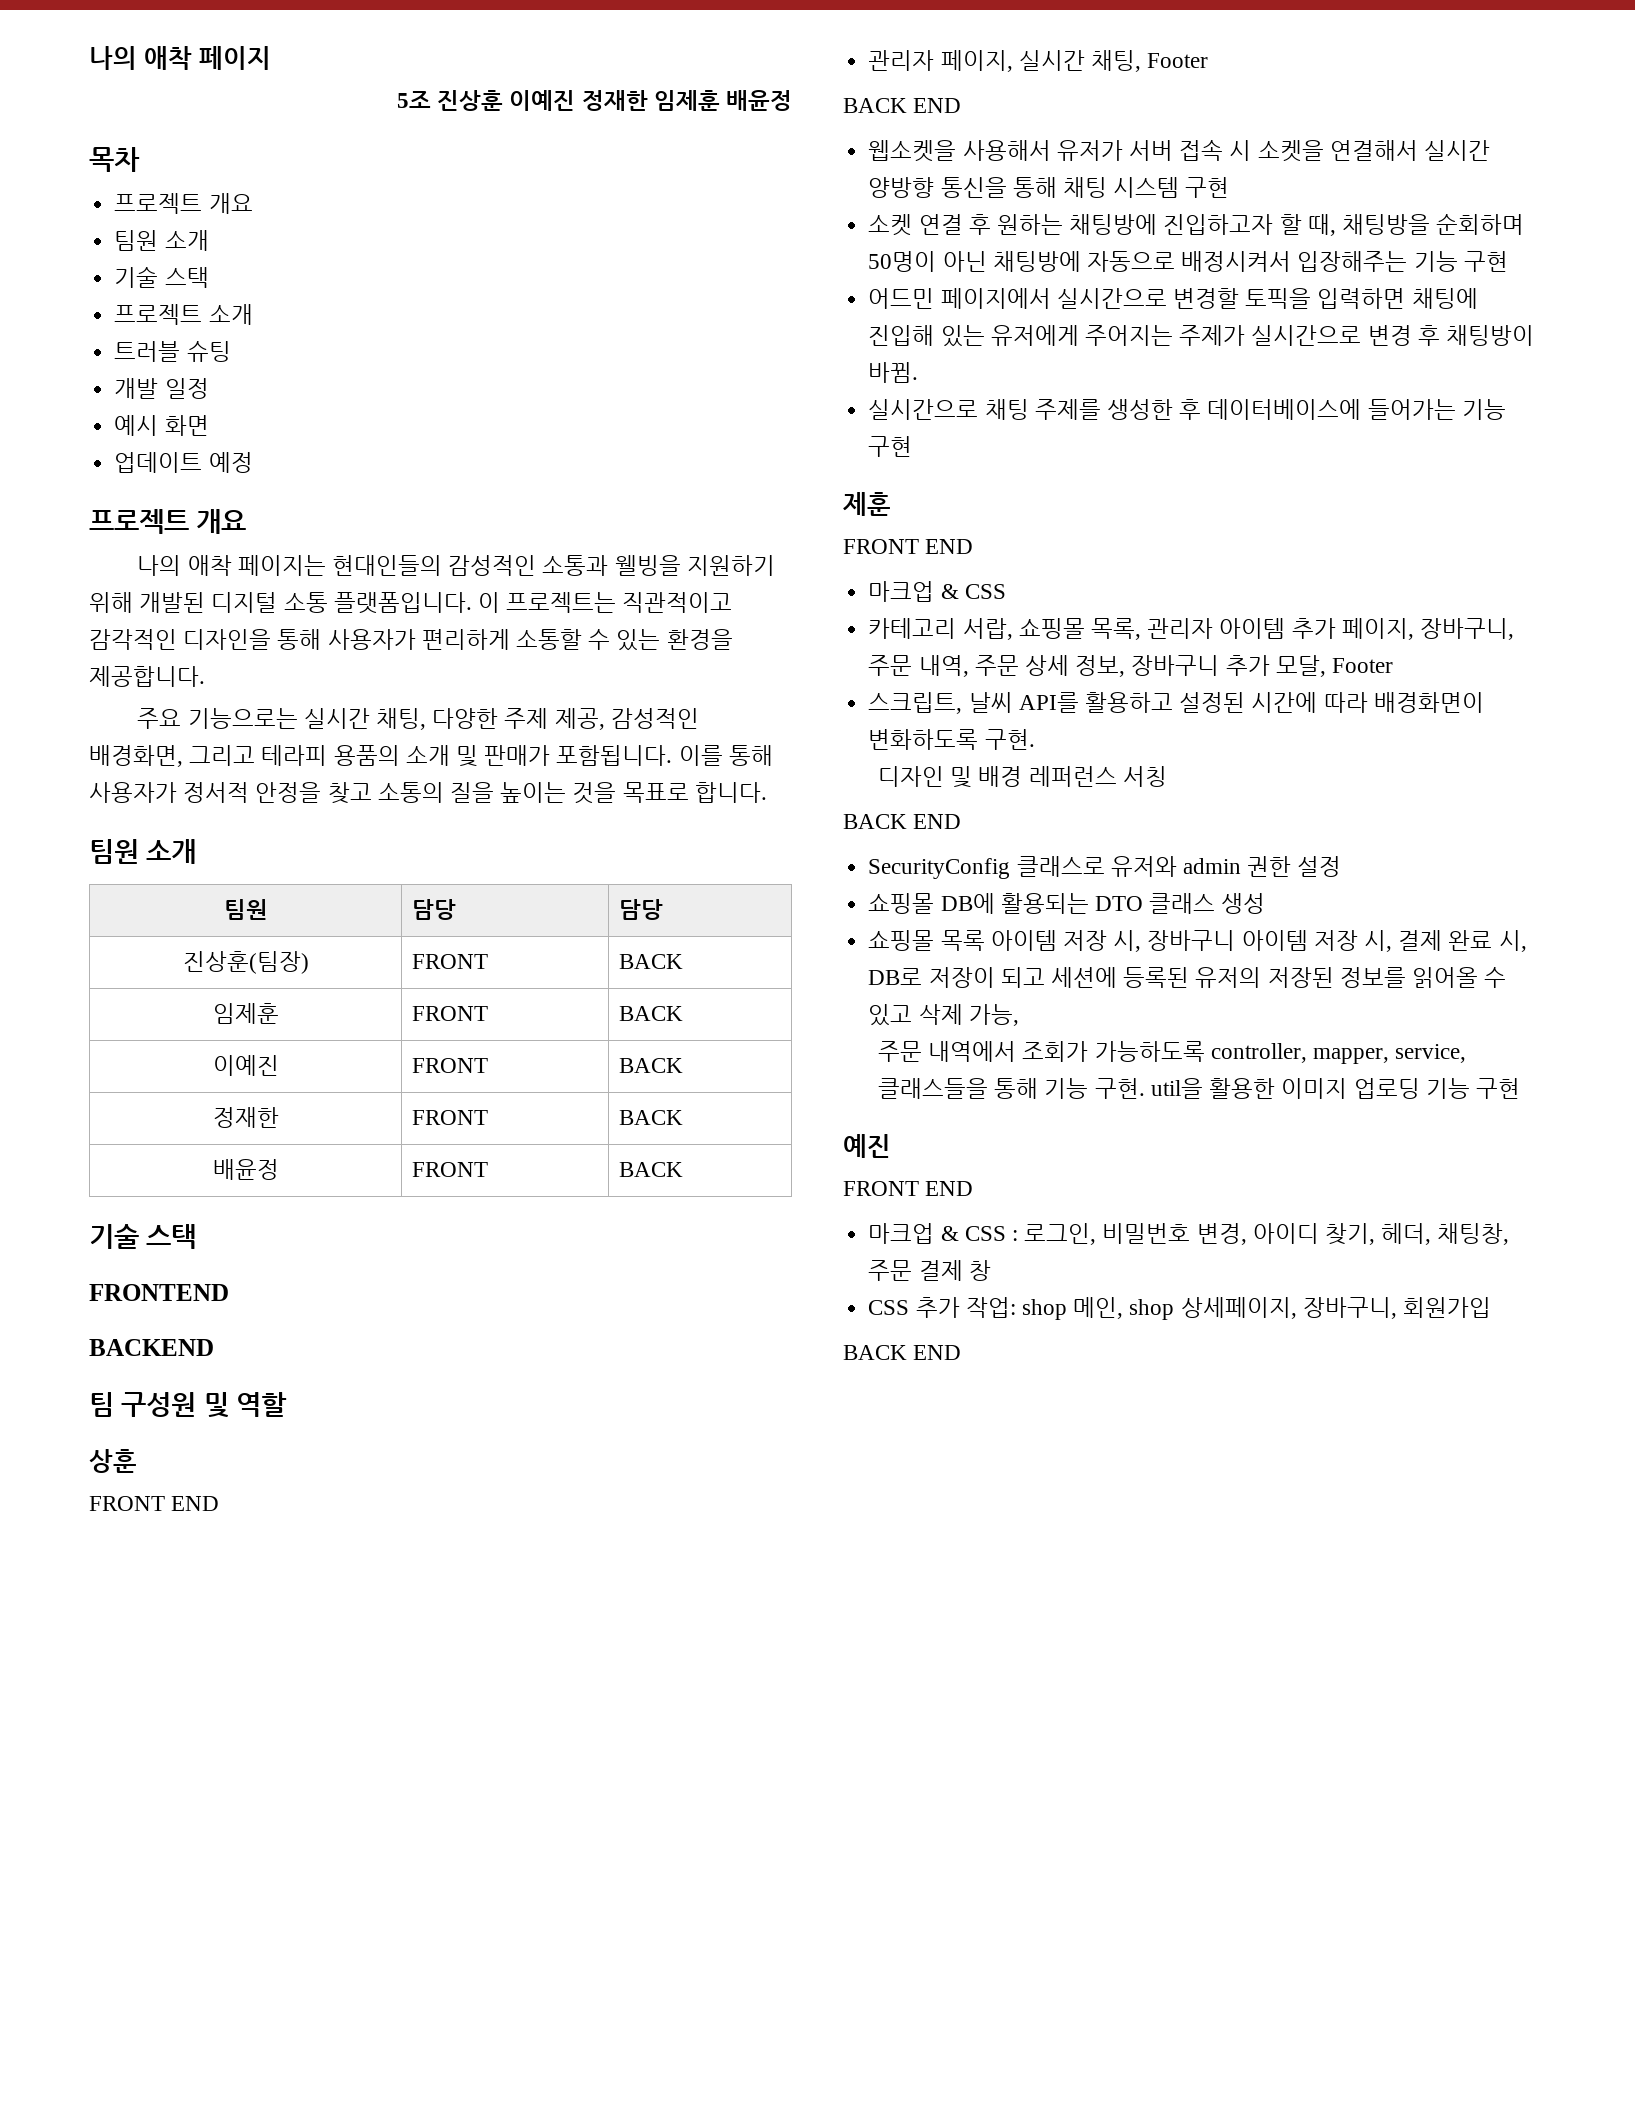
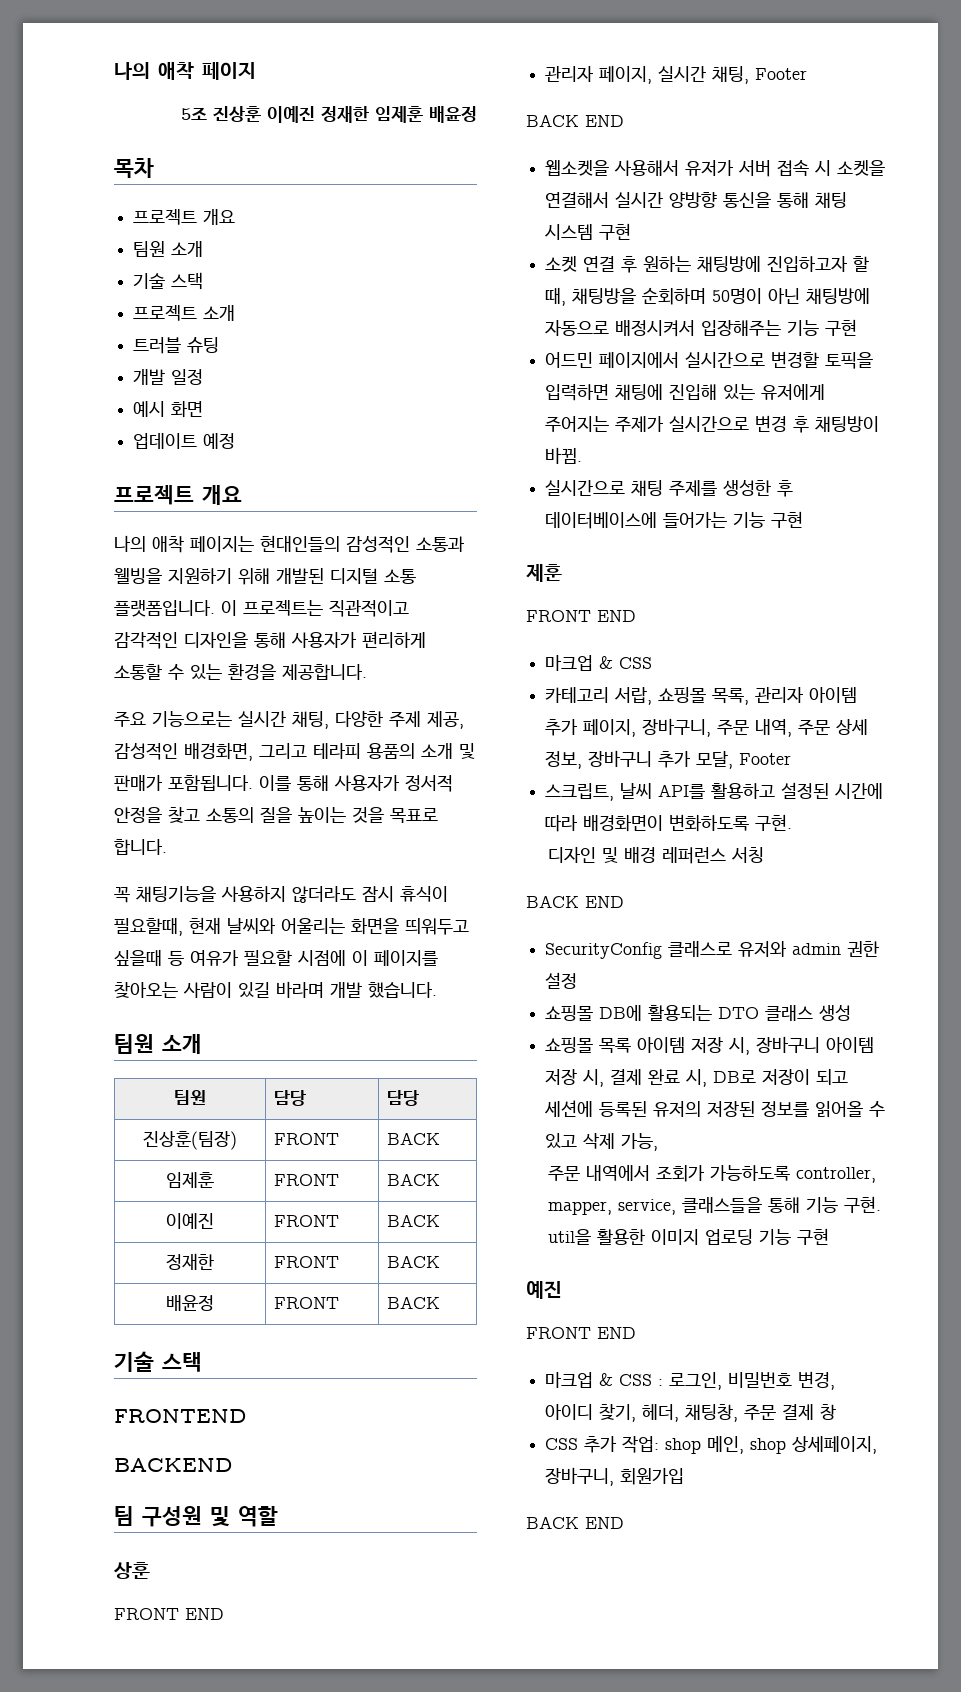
(767, 792) none -> [114,886,448,903] [114,917,469,936] [114,949,438,966] [114,981,437,998] // 꼭 채팅기능을 사용하지 않더라도 잠시 휴식이 필요할때, 현재 날씨와 어울리는 화면을 띄워두고 싶을때 등 여유가 필요할 시점에 이 페이지를 찾아오는 사람이 있길 바라며 개발 했습니다.

